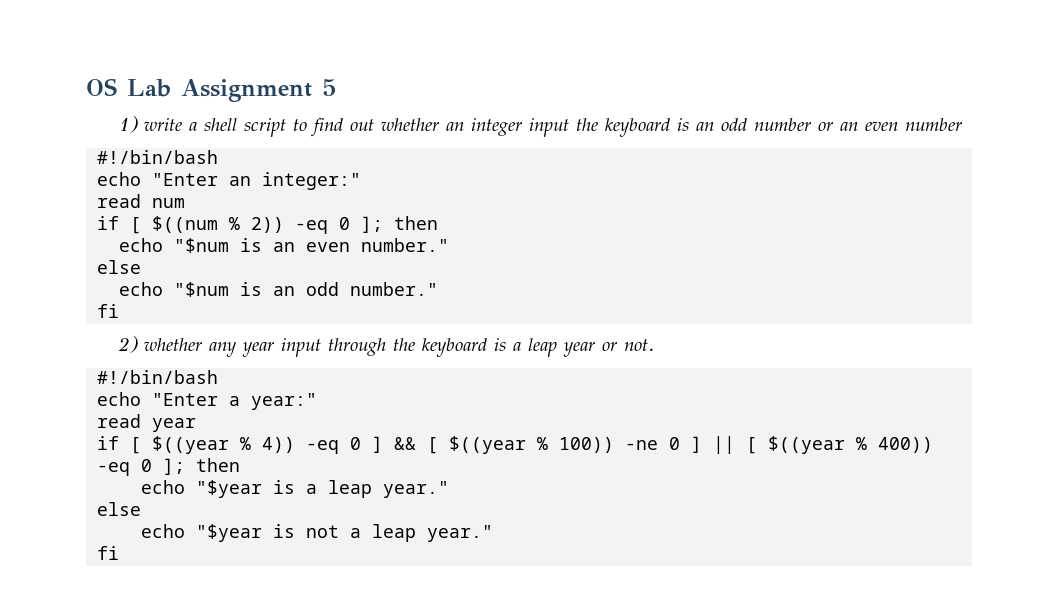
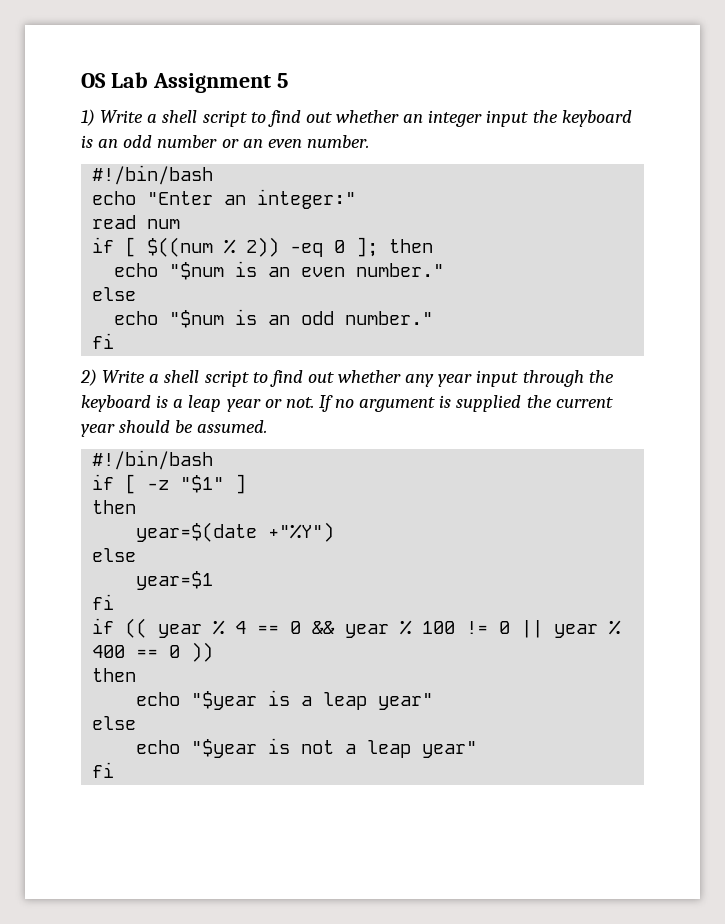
[144,118,183,131] write -> [100,110,144,123] Write
[905,118,964,131] number -> [306,135,369,148] number.
(139, 344) none -> [102,370,334,387] Write a shell script to find out
[97,370,219,384] [97,392,318,410] [97,414,197,432] [97,436,934,454] [97,458,186,476] // #!/bin/bash // echo "Enter a year:" // read year // if [ $((year % 4)) -eq 0 ] && [ $((year % 100)) -ne 0 ] || [ $((year % 400)) -eq 0 ]; -> [318,395,613,412] [81,420,268,437] [92,450,214,470] [92,474,247,494] [92,500,137,514] [136,522,335,542] [92,548,137,562] [136,571,214,590] [92,594,115,610] [92,618,622,638] [92,642,214,662] If no argument is supplied the current year should be assumed. // #!/bin/bash // if [ -z "$1" ] // then // year=$(date +"%Y") // else // year=$1 // fi // if (( year % 4 == 0 && year % 100 != 0 || year % 400 == 0 )) //
[383,481,450,498] year." -> [378,693,434,710] year"
[427,525,494,542] year." -> [422,741,478,758] year"

